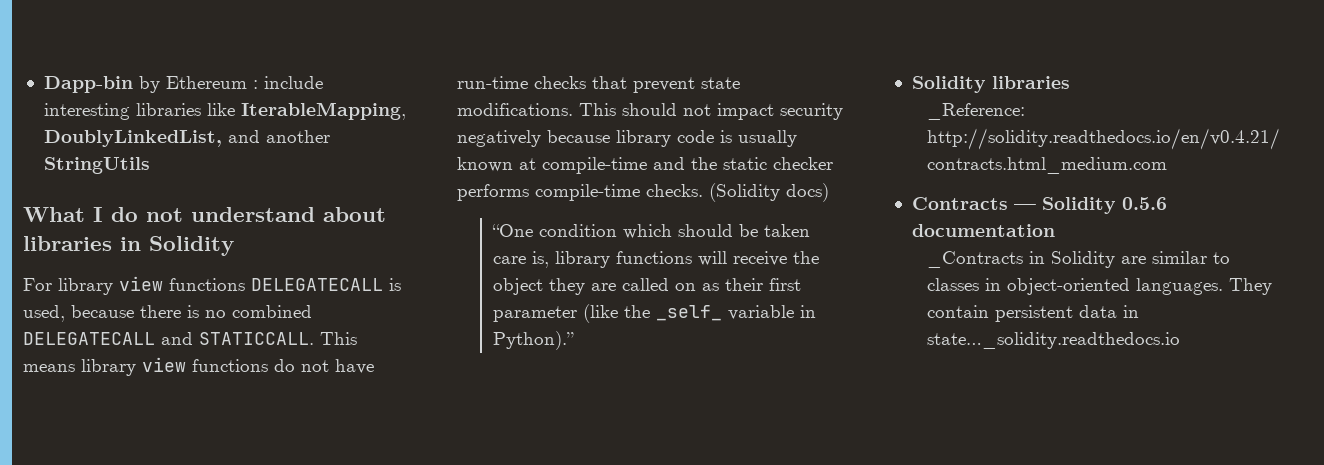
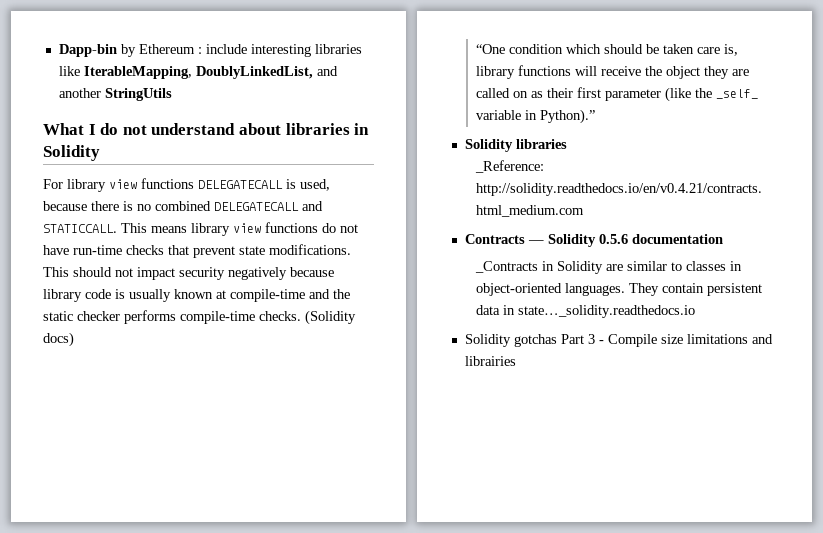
(1180, 340) none -> [464,334,773,347] [464,356,516,366] // Solidity gotchas Part 3 - Compile size limitations and librairies

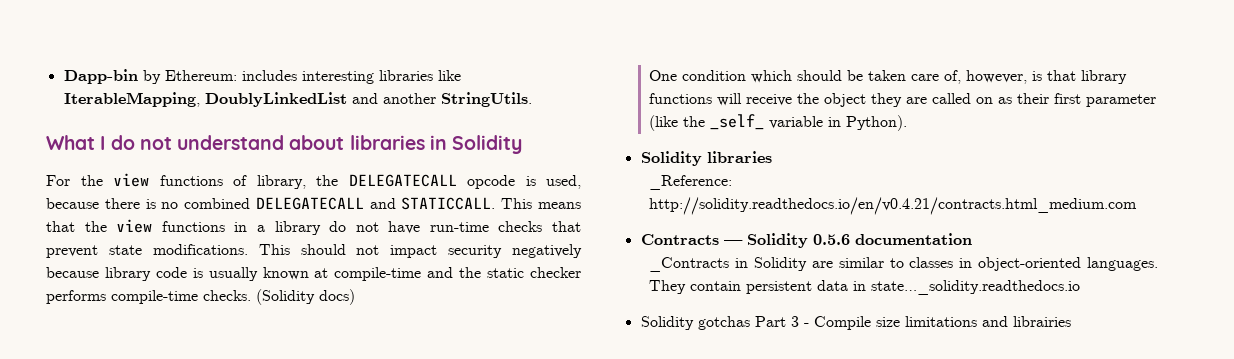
[138,44,247,54] Ethereum : include -> [164,70,297,81] Ethereum: includes
[195,66,313,79] DoublyLinkedList, -> [204,92,347,107] DoublyLinkedList
[104,88,172,101] StringUtils -> [440,92,532,107] StringUtils.
[67,178,283,192] library view functions DELEGATECALL -> [80,173,515,189] the view functions of library, the DELEGATECALL opcode
[191,222,318,236] library view functions -> [46,219,321,235] that the view functions in a library
[476,44,506,54] “One -> [649,70,678,81] One
[724,44,739,56] is, -> [944,70,1077,84] of, however, is that
[540,109,596,124] Python).” -> [846,115,908,131] Python).

